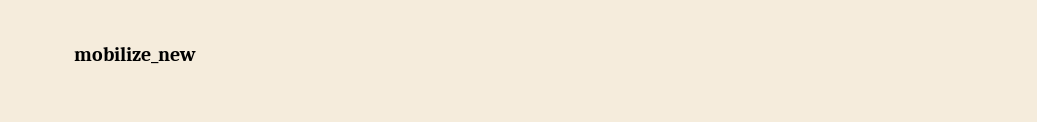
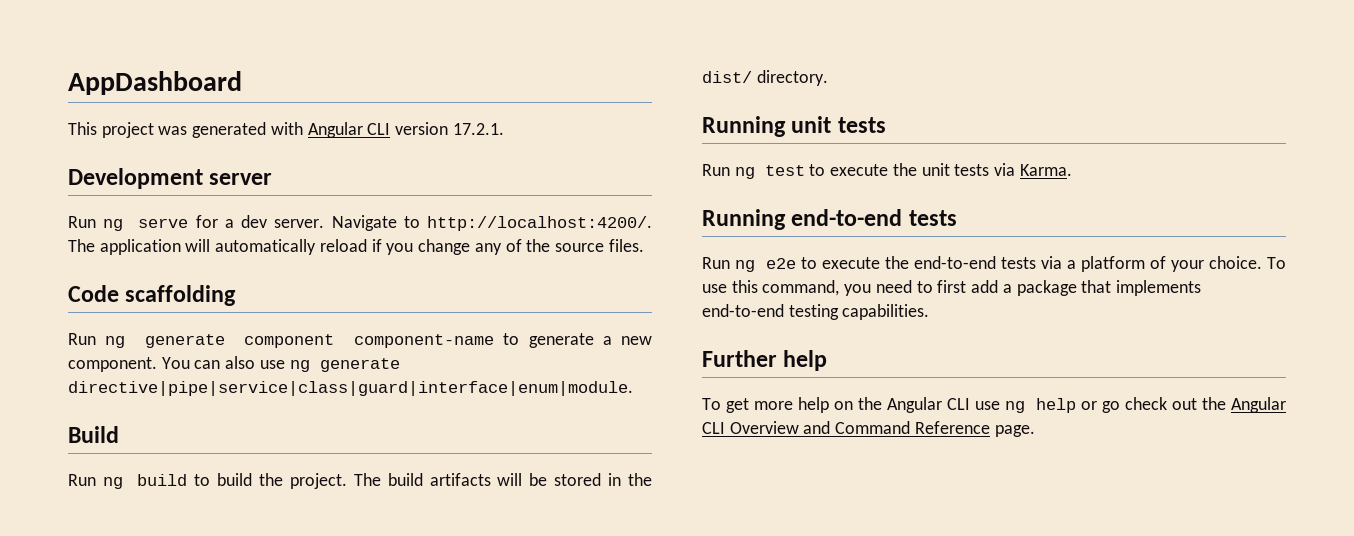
[74,46,196,64] mobilize_new -> [68,71,242,95] [68,122,504,138] [68,168,273,189] [68,215,652,231] [68,239,644,255] [68,285,237,306] [68,333,652,348] [68,356,400,372] [68,381,633,396] [68,426,119,443] [68,473,653,489] [702,70,828,86] [702,116,886,137] [702,163,1072,179] [702,209,957,230] [702,256,1286,272] [702,280,1201,296] [702,304,930,320] [702,350,828,371] [702,397,1287,413] [702,421,1035,437] AppDashboard // This project was generated with Angular CLI version 17.2.1. // Development server // Run ng serve for a dev server. Navigate to http://localhost:4200/. The application will automatically reload if you change any of the source files. // Code scaffolding // Run ng generate component component-name to generate a new component. You can also use ng generate directive|pipe|service|class|guard|interface|enum|module. // Build // Run ng build to build the project. The build artifacts will be stored in the dist/ directory. // Running unit tests // Run ng test to execute the unit tests via Karma. // Running end-to-end tests // Run ng e2e to execute the end-to-end tests via a platform of your choice. To use this command, you need to first add a package that implements end-to-end testing capabilities. // Further help // To get more help on the Angular CLI use ng help or go check out the Angular CLI Overview and Command Reference page.

